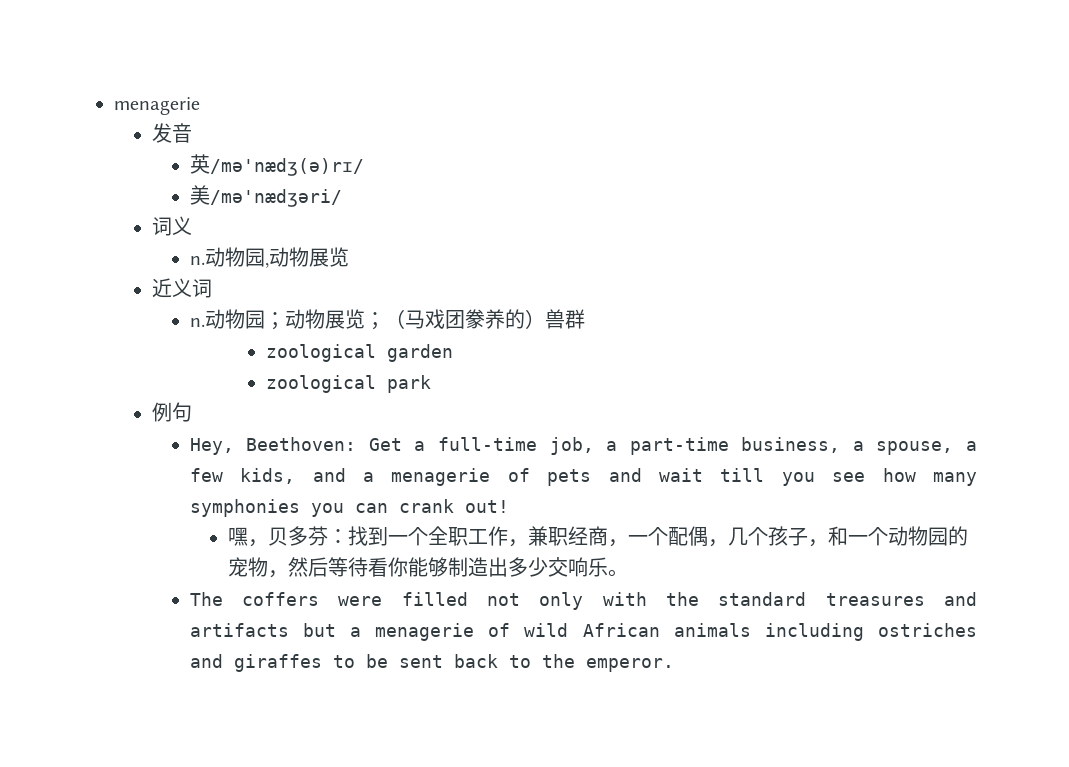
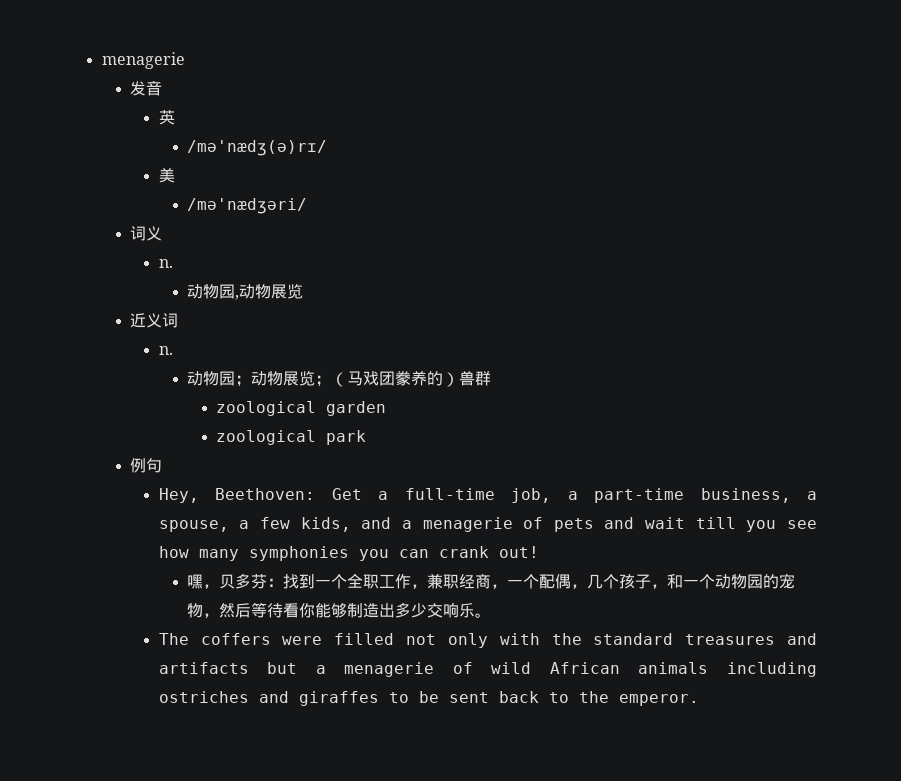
(210, 164) none -> (175, 117) //
(210, 195) none -> (175, 175) //
(205, 260) none -> (173, 263) //
(205, 322) none -> (173, 350) //

